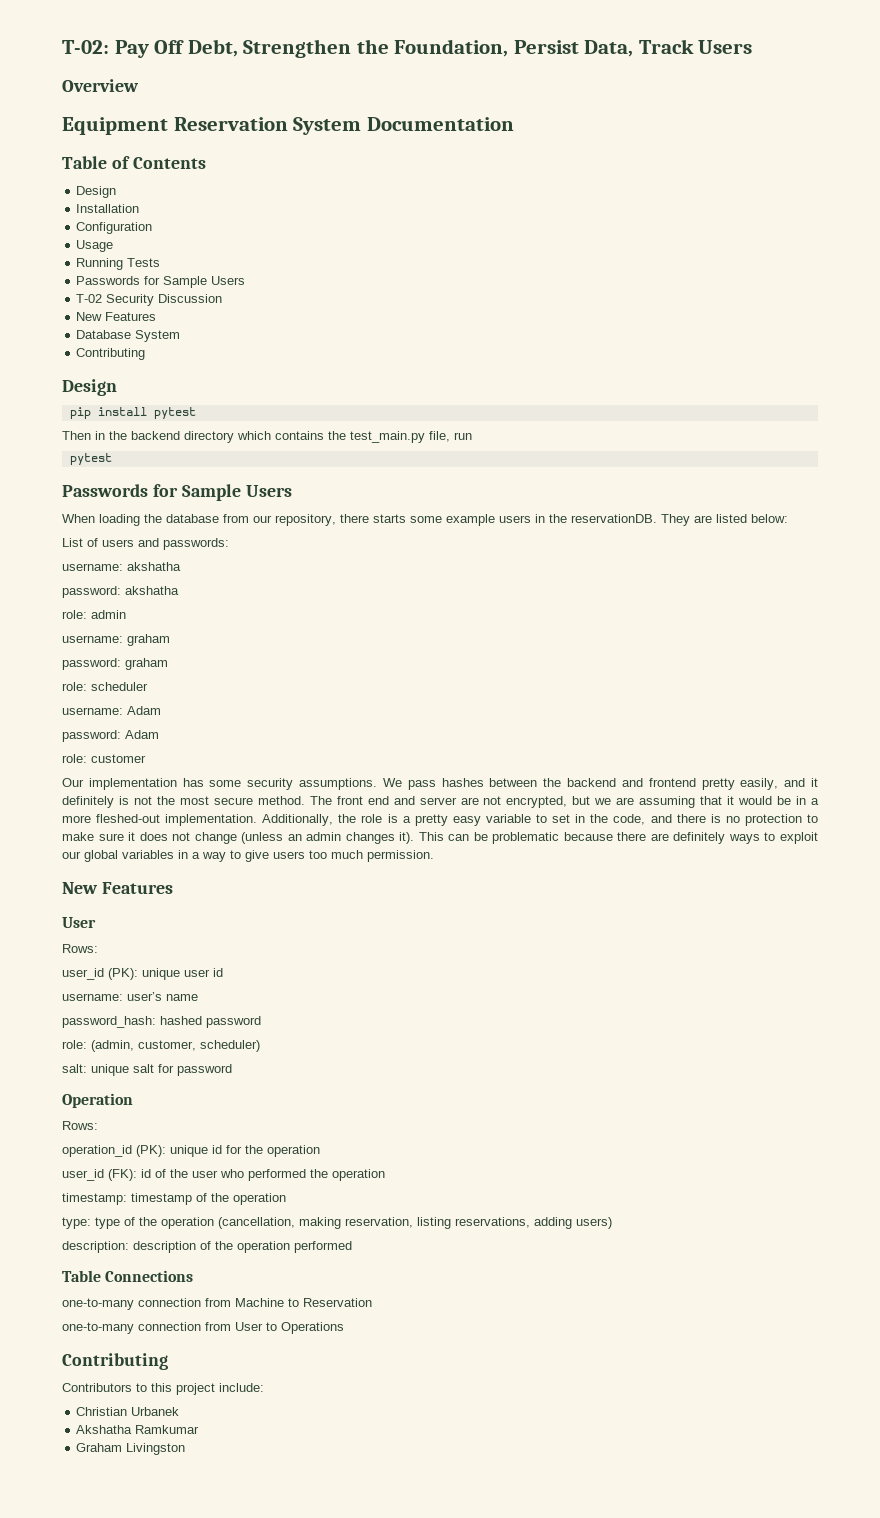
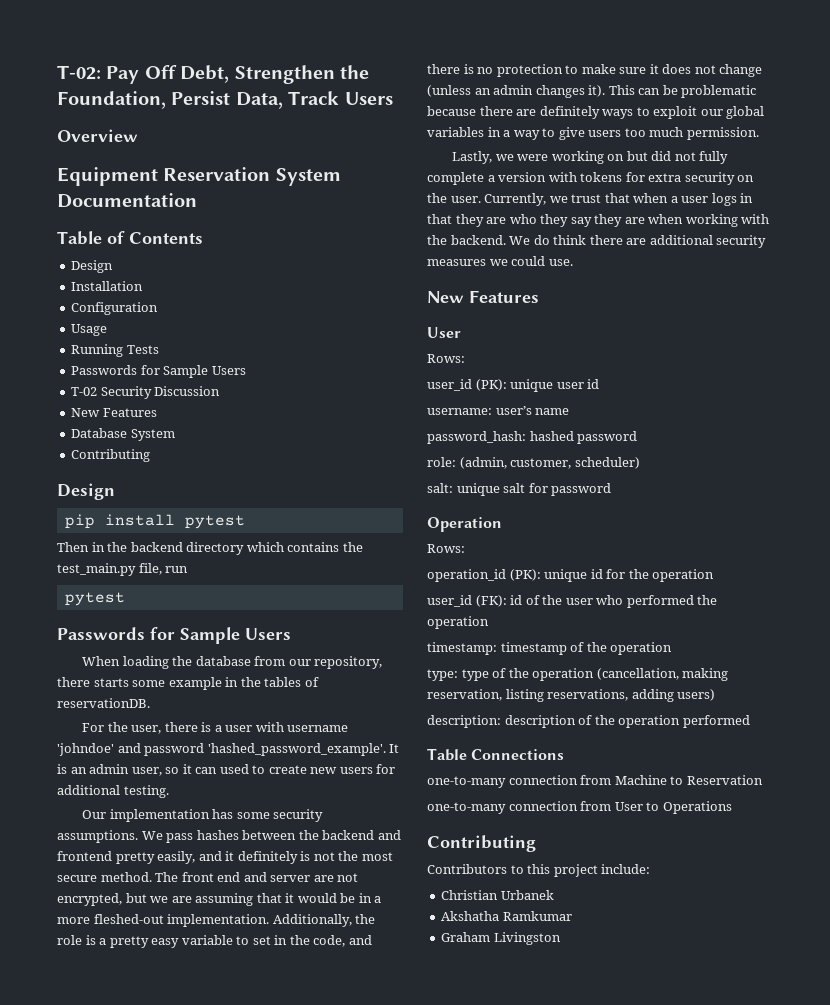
[499,514,567,523] users in the -> [225,677,319,687] in the tables of
[661,514,788,526] [62,538,229,550] [62,562,181,571] [62,586,179,598] [62,610,126,619] [62,634,170,646] [62,658,168,670] [62,682,148,691] [62,706,161,715] [62,730,159,742] [62,754,146,763] They are listed below: // List of users and passwords: // username: akshatha // password: akshatha // role: admin // username: graham // password: graham // role: scheduler // username: Adam // password: Adam // role: customer -> [82,722,349,734] [57,743,400,756] [57,764,396,776] [57,785,169,798] // For the user, there is a user with username 'johndoe' and password 'hashed_password_example'. It is an admin user, so it can used to create new users for additional testing.
(434, 856) none -> [452,151,729,164] [427,172,755,185] [427,193,754,206] [427,214,770,227] [427,235,767,248] [427,256,573,266] // Lastly, we were working on but did not fully complete a version with tokens for extra security on the user. Currently, we trust that when a user logs in that they are who they say they are when working with the backend. We do think there are additional security measures we could use.

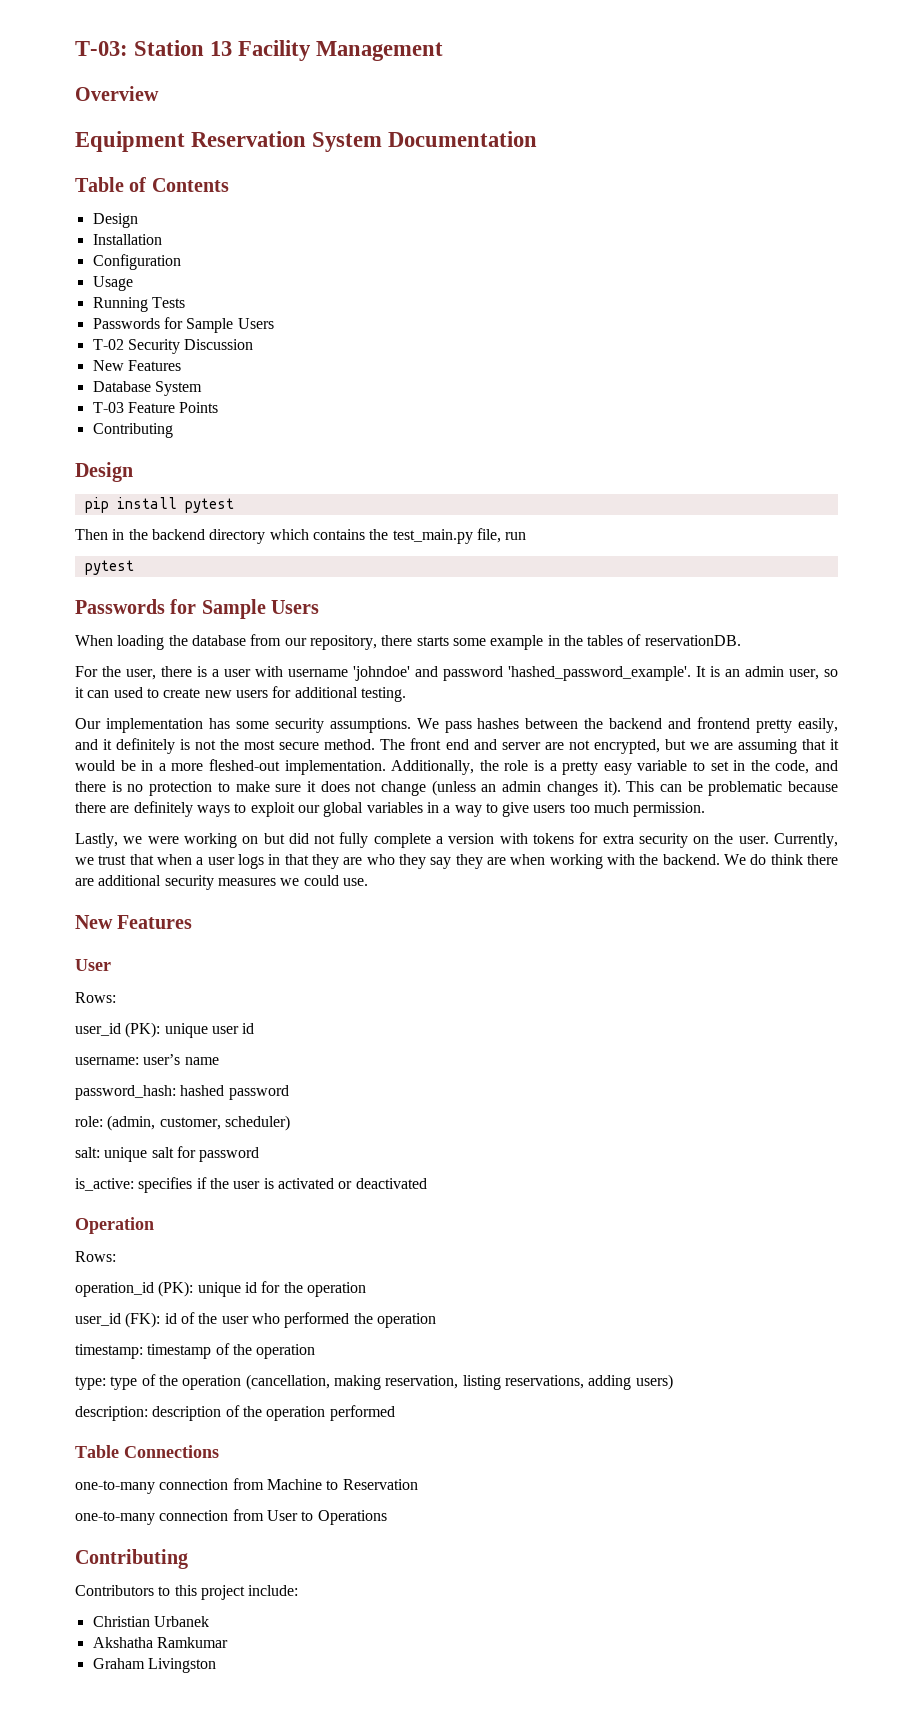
[57,65,369,84] [57,91,393,109] T-02: Pay Off Debt, Strengthen the Foundation, Persist Data, Track Users -> [75,40,444,61] T-03: Station 13 Facility Management
(175, 435) none -> [92,402,219,413] // T-03 Feature Points
(612, 489) none -> [75,1177,427,1193] // is_active: specifies if the user is activated or deactivated

